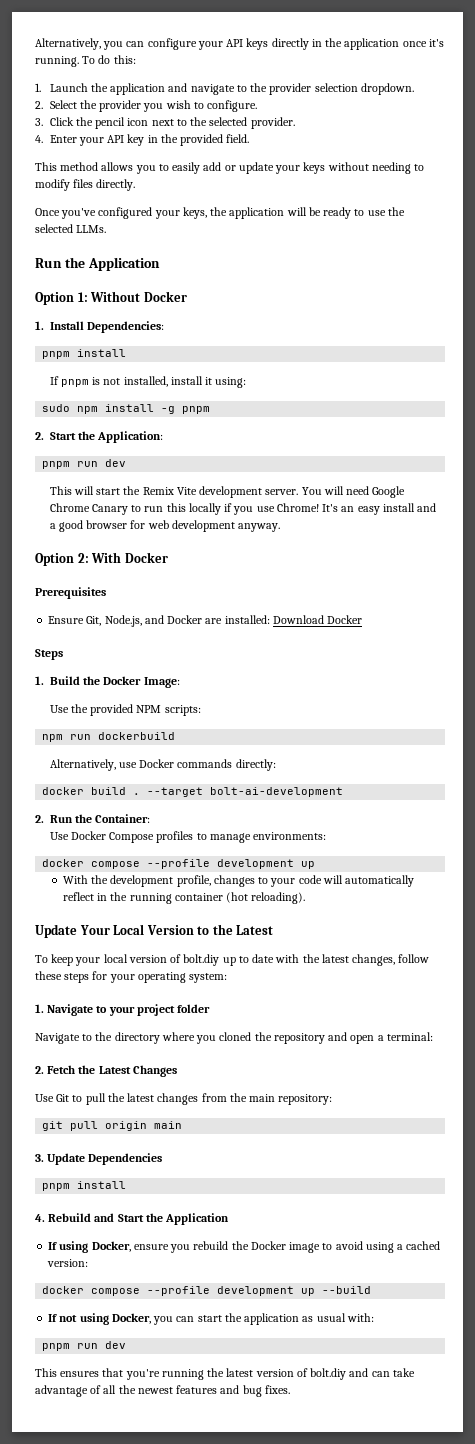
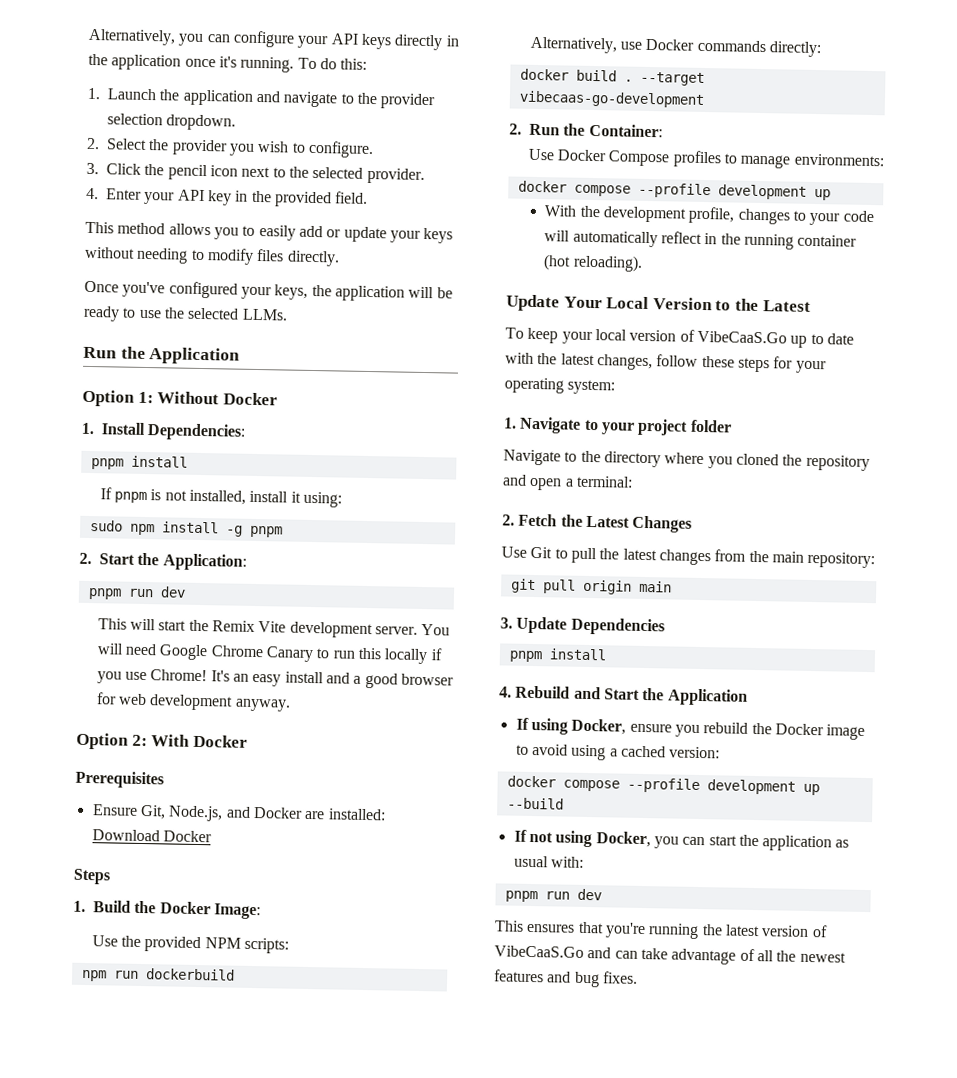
[210,787,344,797] bolt-ai-development -> [518,90,705,108] vibecaas-go-development
[183,954,220,966] bolt.diy -> [696,330,787,344] VibeCaaS.Go
[310,1368,347,1380] bolt.diy -> [494,945,584,958] VibeCaaS.Go

